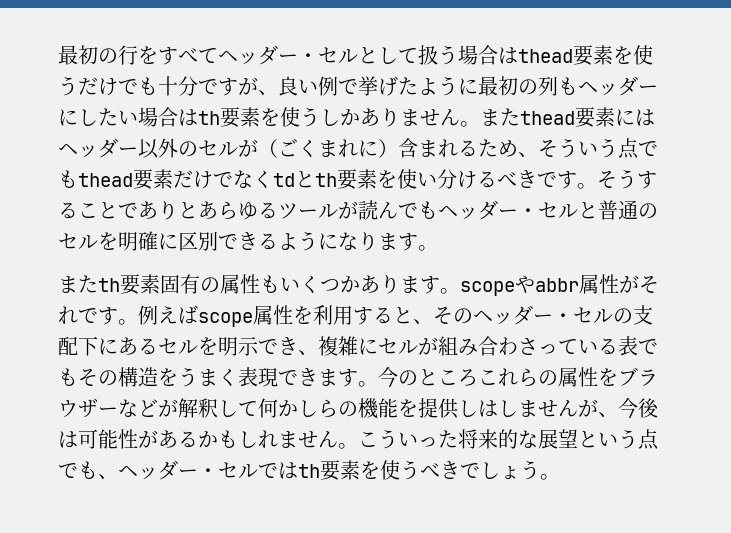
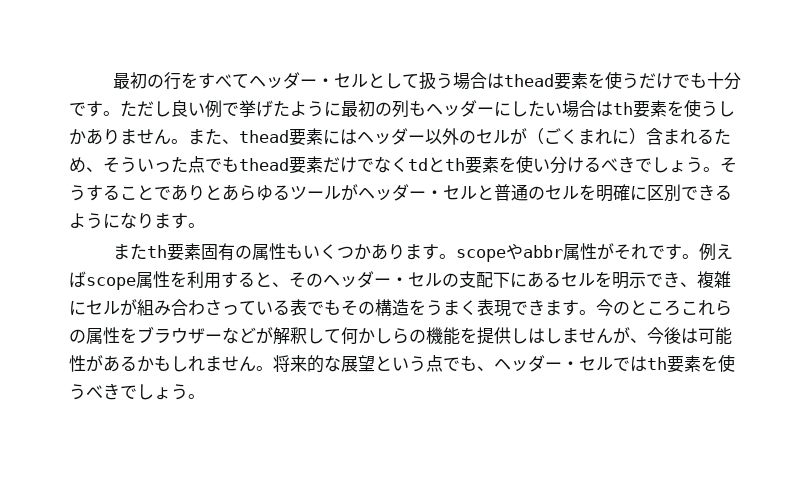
[238,77,278,95] が、 -> [103,100,171,117] 。ただし
(520, 117) none -> [222,139,239,144] 、
[598,138,618,158] う -> [154,156,188,173] った
[557,171,577,189] す -> [652,157,703,173] しょう
[358,200,438,220] 読んでも -> (358, 192) none
[358,429,458,449] こういった -> (273, 368) none

